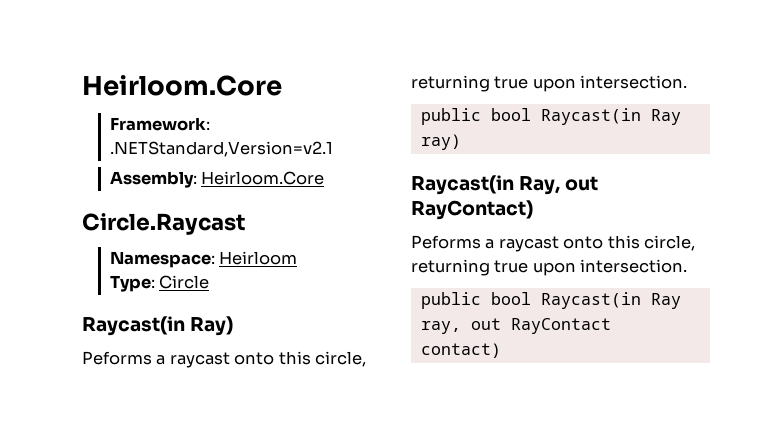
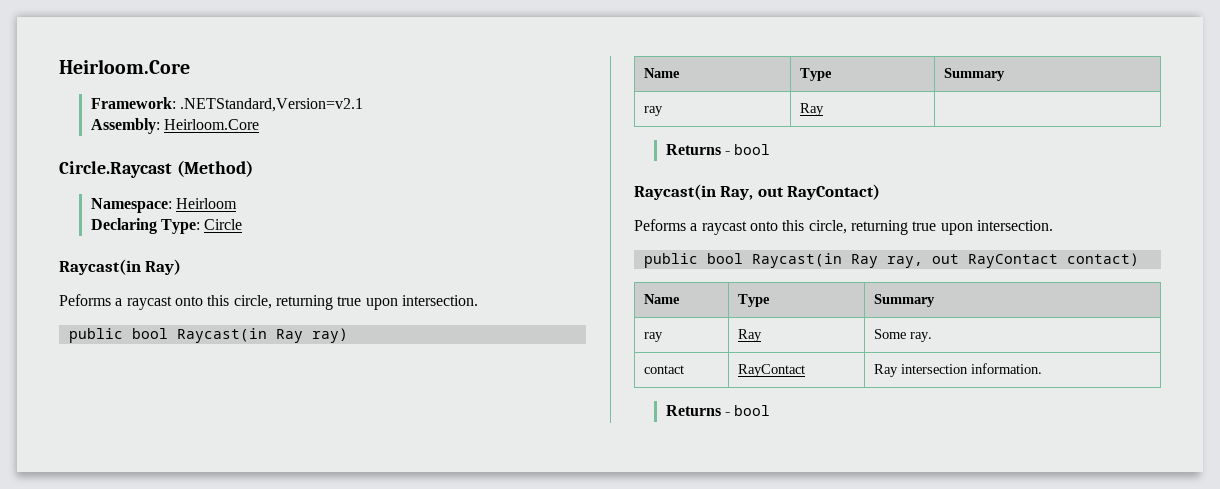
(246, 224) none -> [176,160,253,177] (Method)
(298, 258) none -> [90,218,157,234] Declaring
(461, 142) none -> [644,68,681,78] [800,68,833,81] [944,68,1006,81] [644,106,664,116] [800,103,825,116] [665,144,771,155] // Name | Type | Summary // ray | Ray | // Returns - bool
(501, 350) none -> [644,294,681,304] [738,294,771,307] [874,294,936,307] [644,332,664,342] [738,329,763,342] [874,329,933,342] [644,365,685,374] [738,364,806,377] [874,363,1043,377] [665,405,771,416] // Name | Type | Summary // ray | Ray | Some ray. // contact | RayContact | Ray intersection information. // Returns - bool

